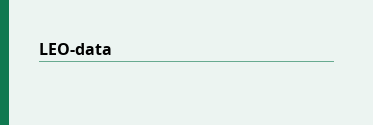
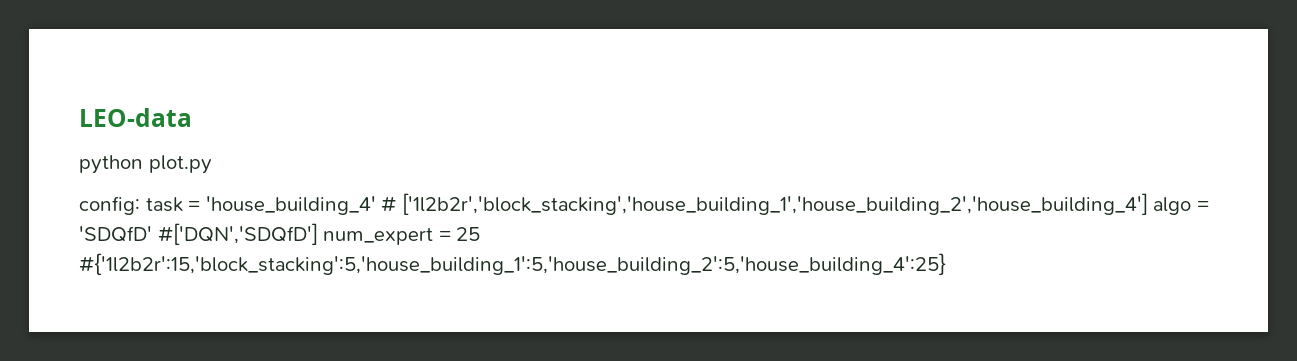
(112, 49) none -> [79,155,212,174] [79,193,1209,215] [79,223,481,245] [79,253,946,275] // python plot.py // config: task = 'house_building_4' # ['1l2b2r','block_stacking','house_building_1','house_building_2','house_building_4'] algo = 'SDQfD' #['DQN','SDQfD'] num_expert = 25 #{'1l2b2r':15,'block_stacking':5,'house_building_1':5,'house_building_2':5,'house_building_4':25}

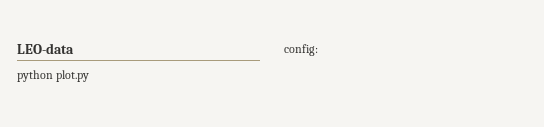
[145,193,1209,215] [79,223,481,245] [79,253,946,275] task = 'house_building_4' # ['1l2b2r','block_stacking','house_building_1','house_building_2','house_building_4'] algo = 'SDQfD' #['DQN','SDQfD'] num_expert = 25 #{'1l2b2r':15,'block_stacking':5,'house_building_1':5,'house_building_2':5,'house_building_4':25} -> (318, 50) none

